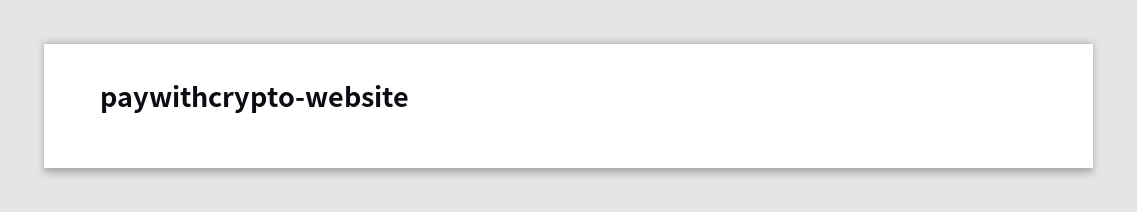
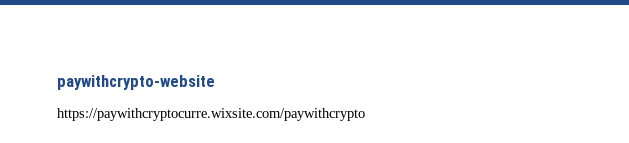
(409, 99) none -> [57,108,365,121] // https://paywithcryptocurre.wixsite.com/paywithcrypto

